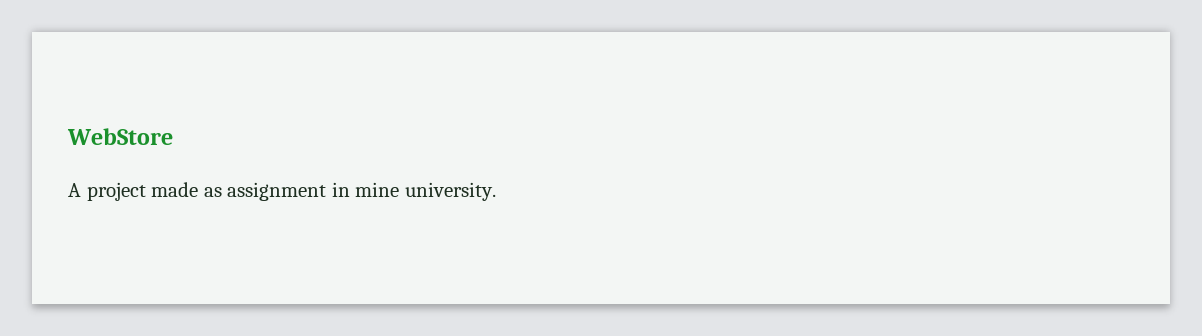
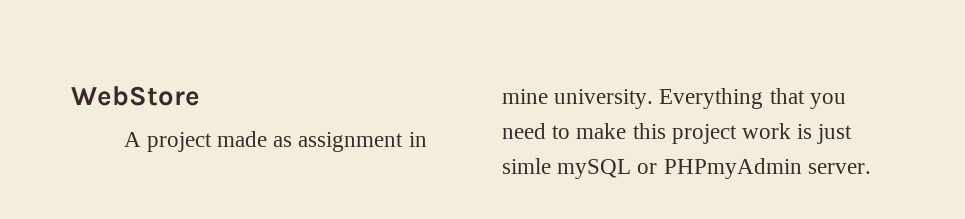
(496, 191) none -> [659,88,846,109] [502,123,853,144] [502,158,871,179] Everything that you need to make this project work is just simle mySQL or PHPmyAdmin server.

